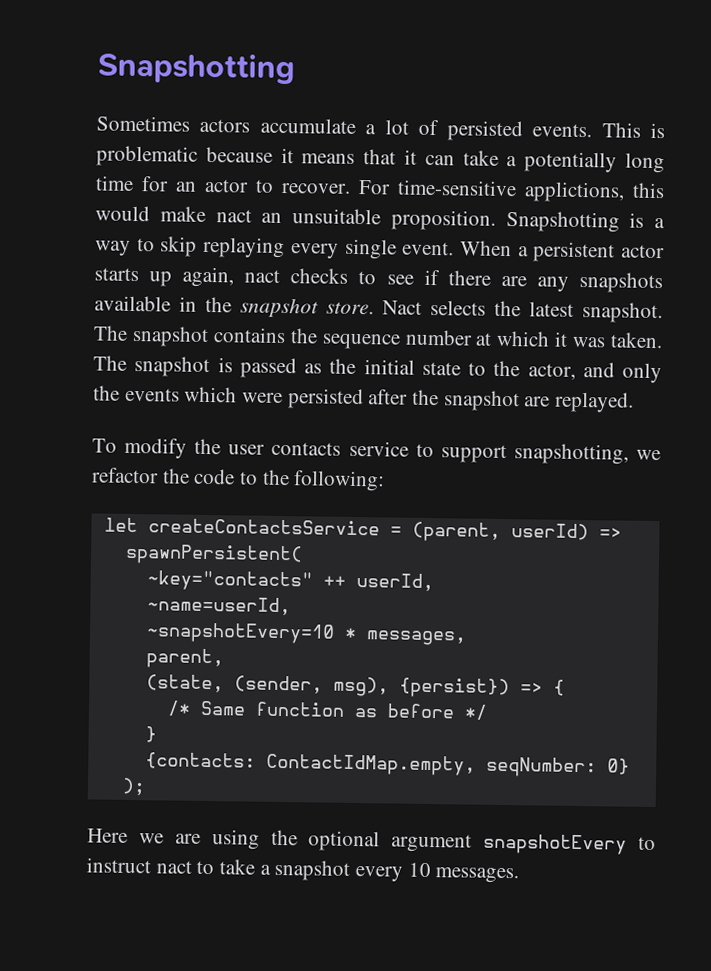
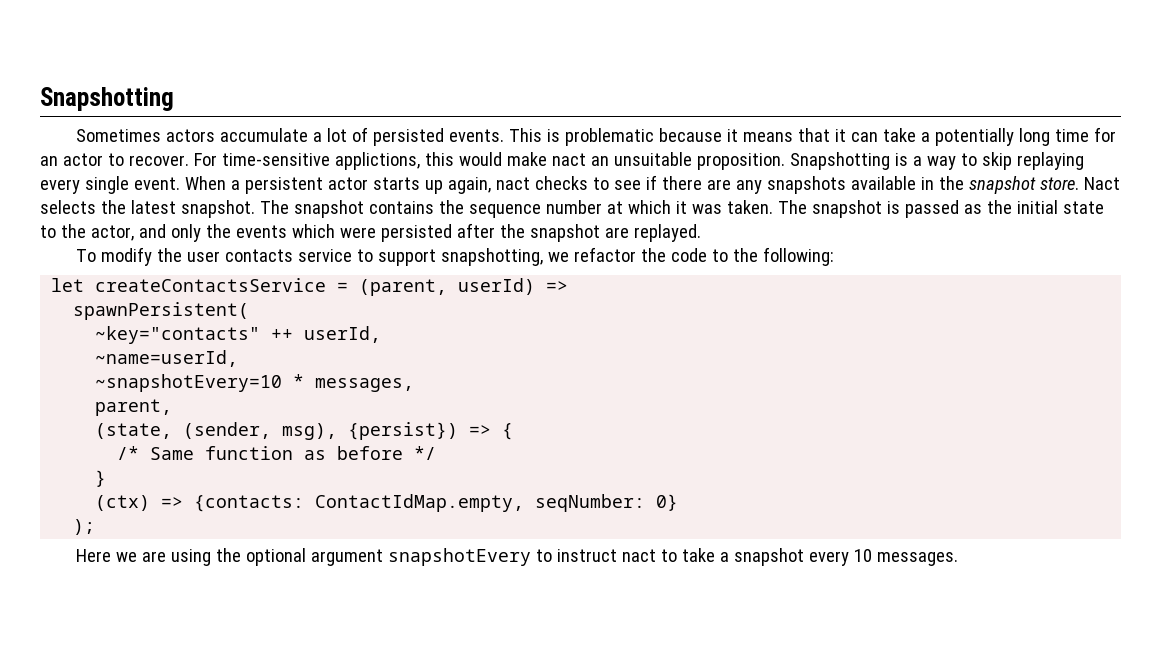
(157, 734) none -> [95,495,184,511] (ctx) =>

